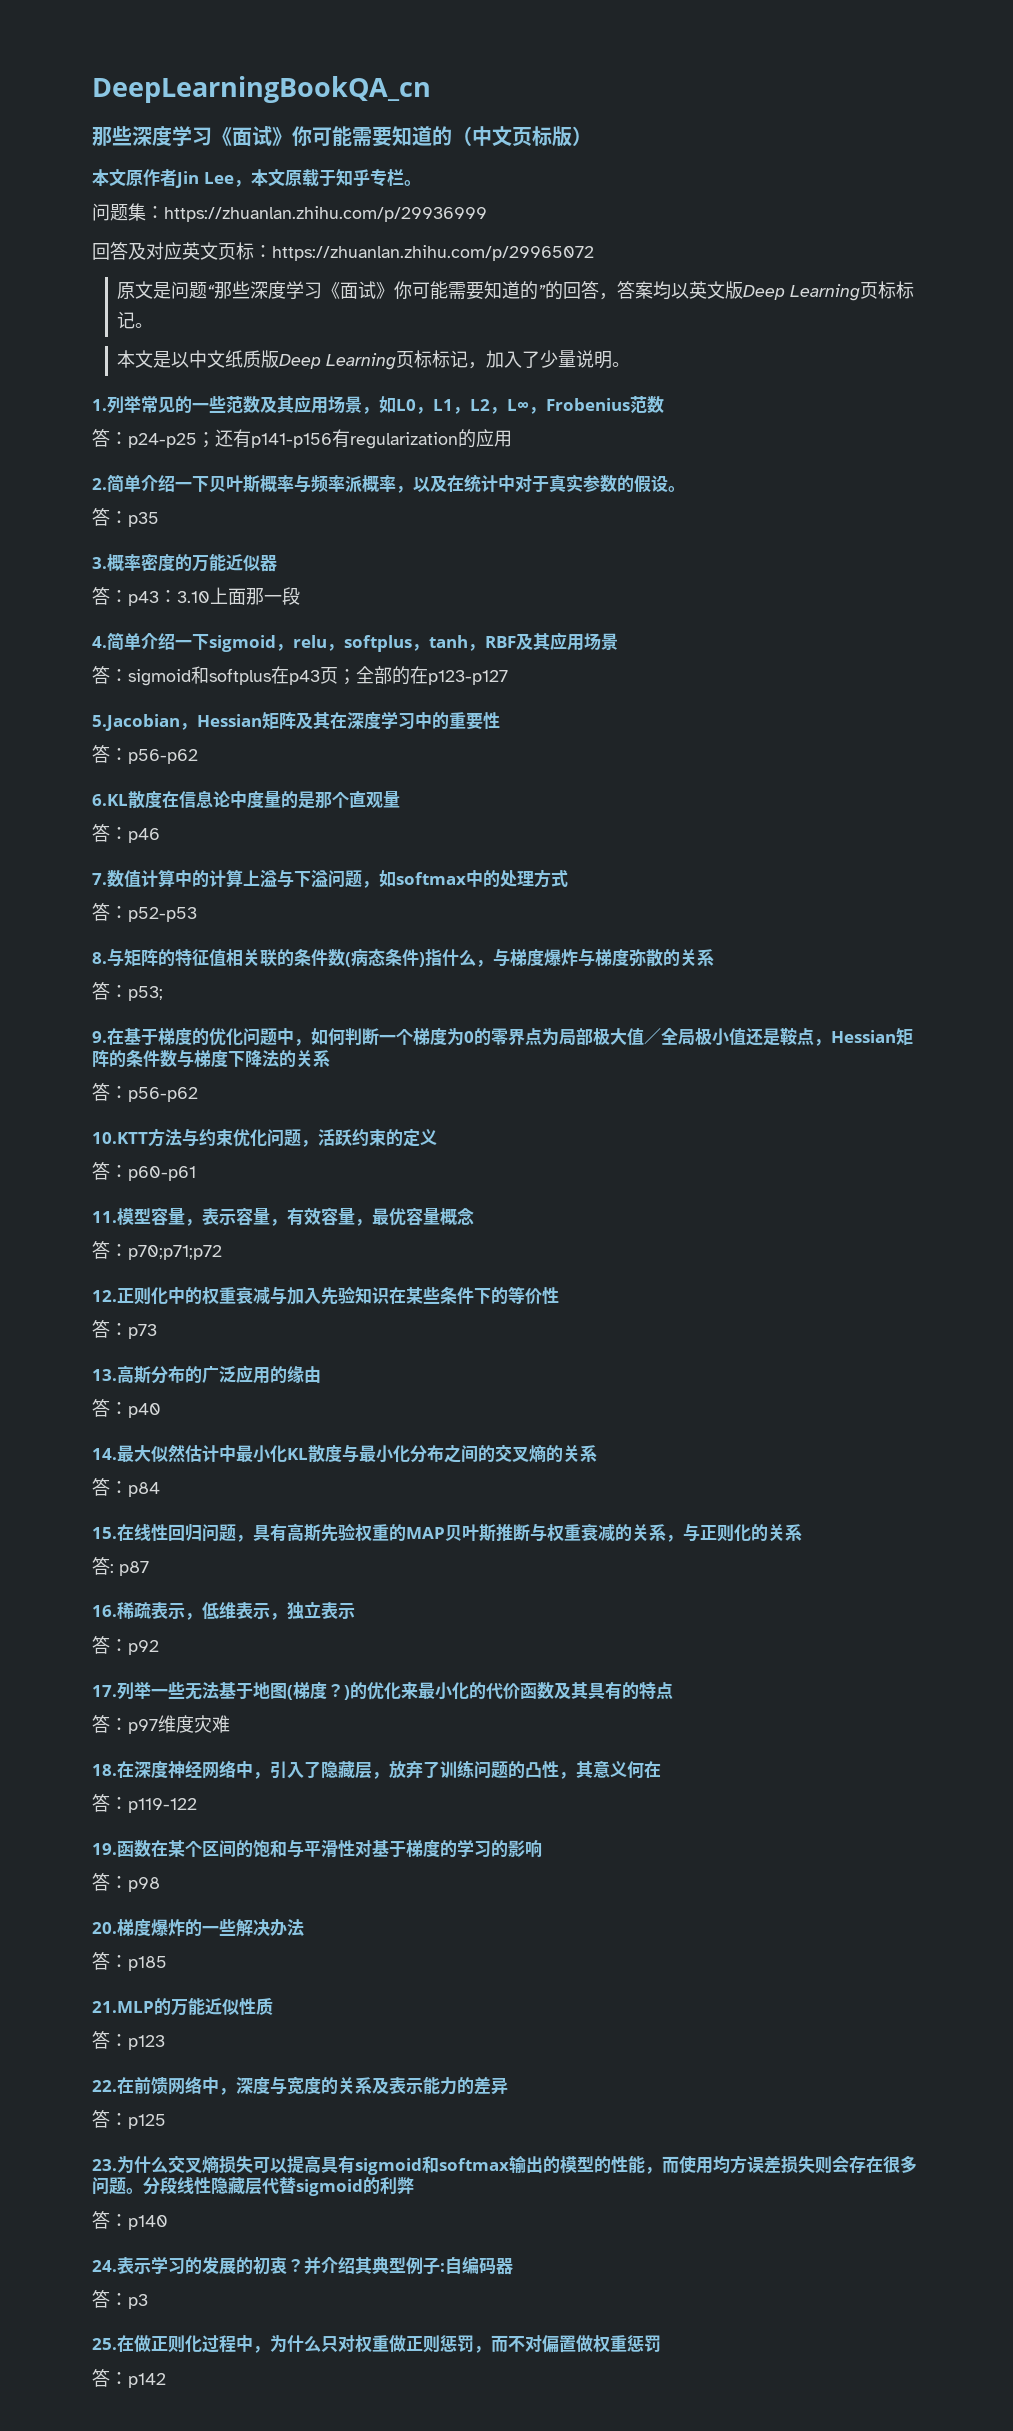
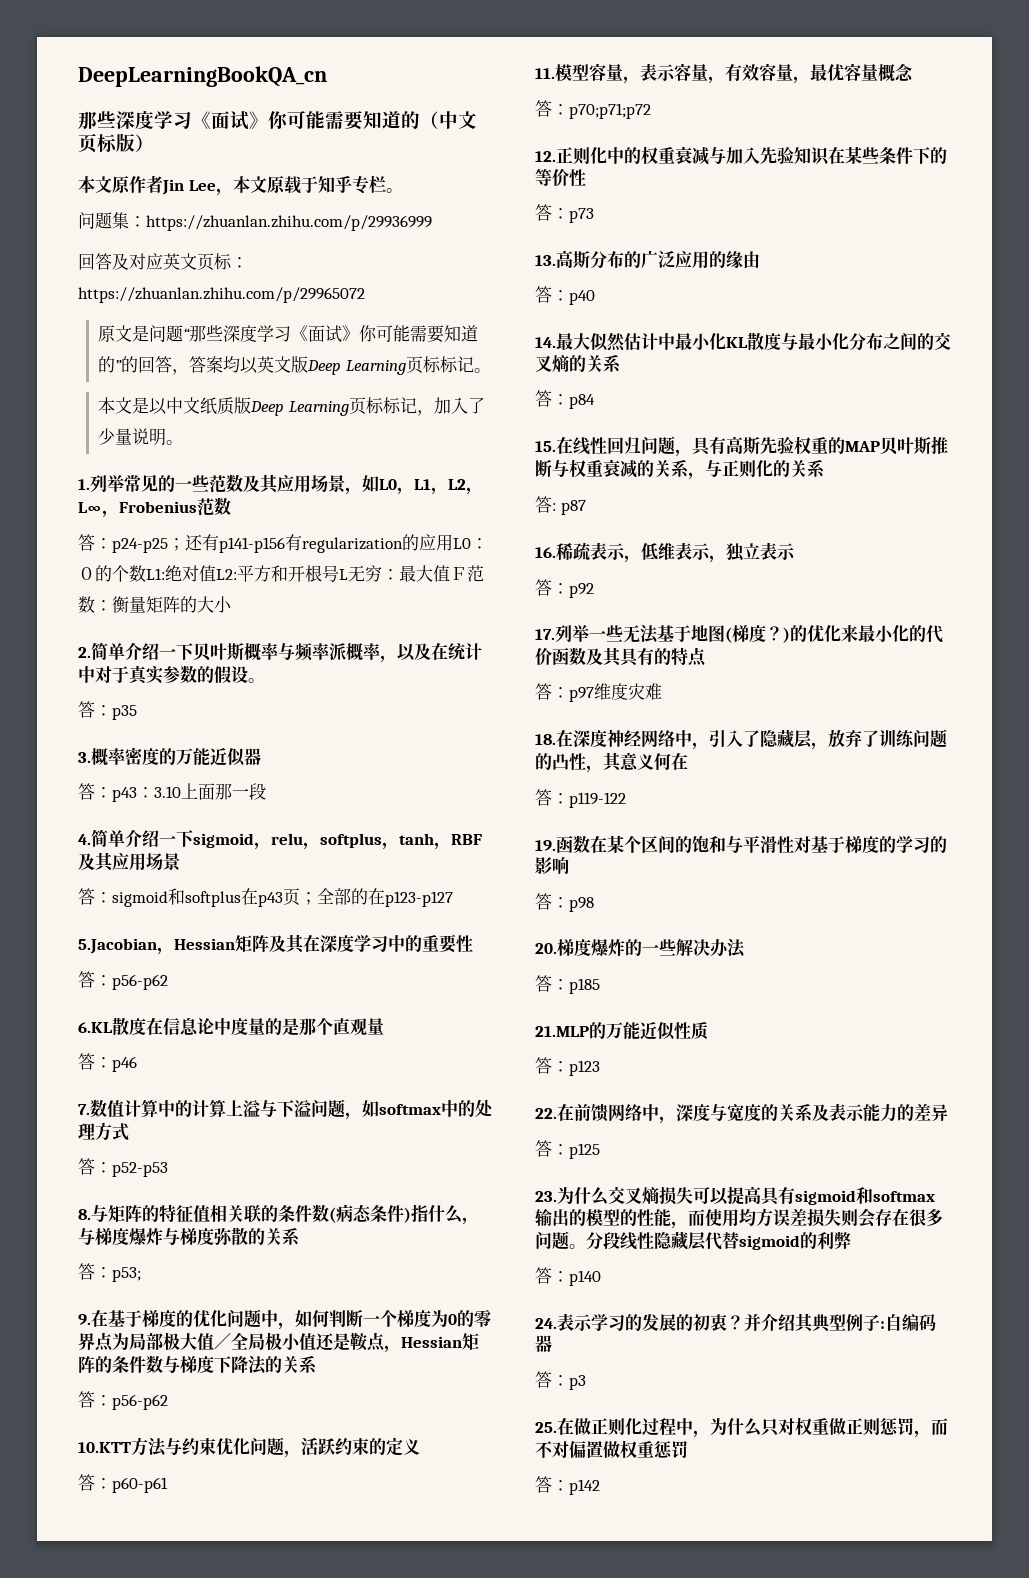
(512, 438) none -> [453,538,488,549] [78,565,484,582] [78,596,232,613] L0：０的个数L1:绝对值L2:平方和开根号L无穷：最大值Ｆ范数：衡量矩阵的大小

